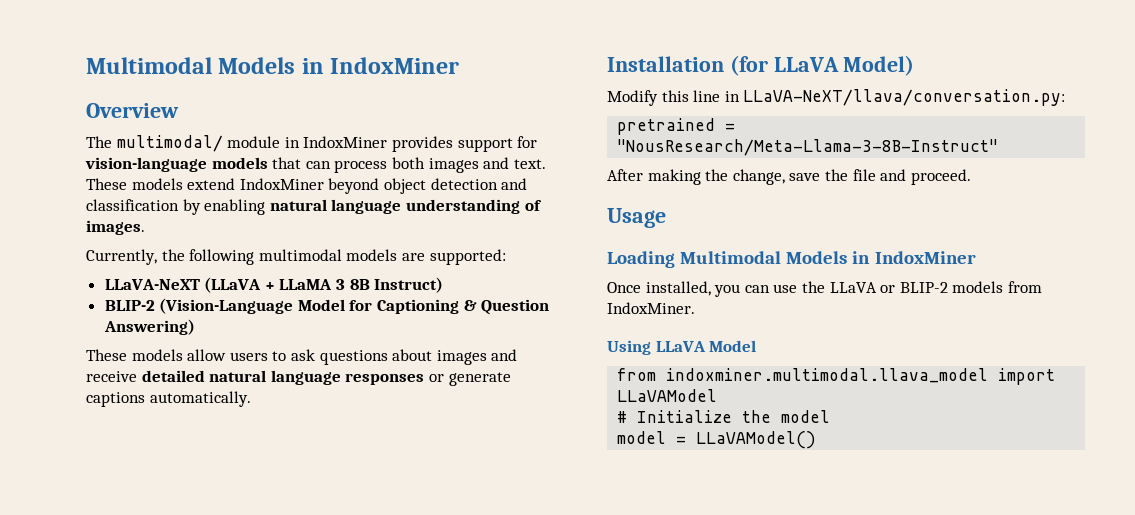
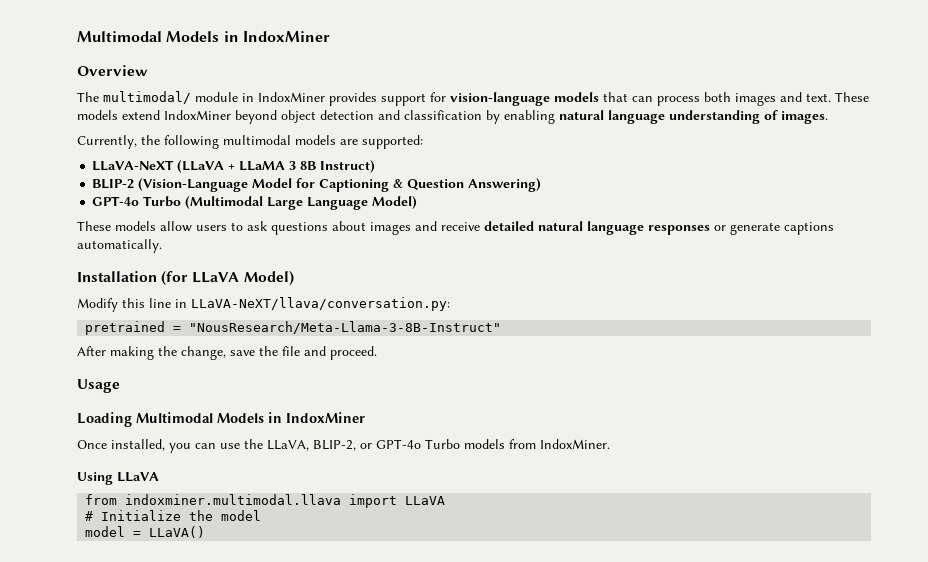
(195, 327) none -> [92,196,418,210] // GPT-4o Turbo (Multimodal Large Language Model)
[829,282,948,293] LLaVA or BLIP-2 -> [267,439,460,451] LLaVA, BLIP-2, or GPT-4o Turbo
[709,340,757,352] [617,368,1056,385] [617,389,718,402] Model // from indoxminer.multimodal.llava_model import LLaVAModel -> [85,494,446,508] // from indoxminer.multimodal.llava import LLaVA
[696,431,817,449] LLaVAModel() -> [149,526,206,538] LLaVA()

